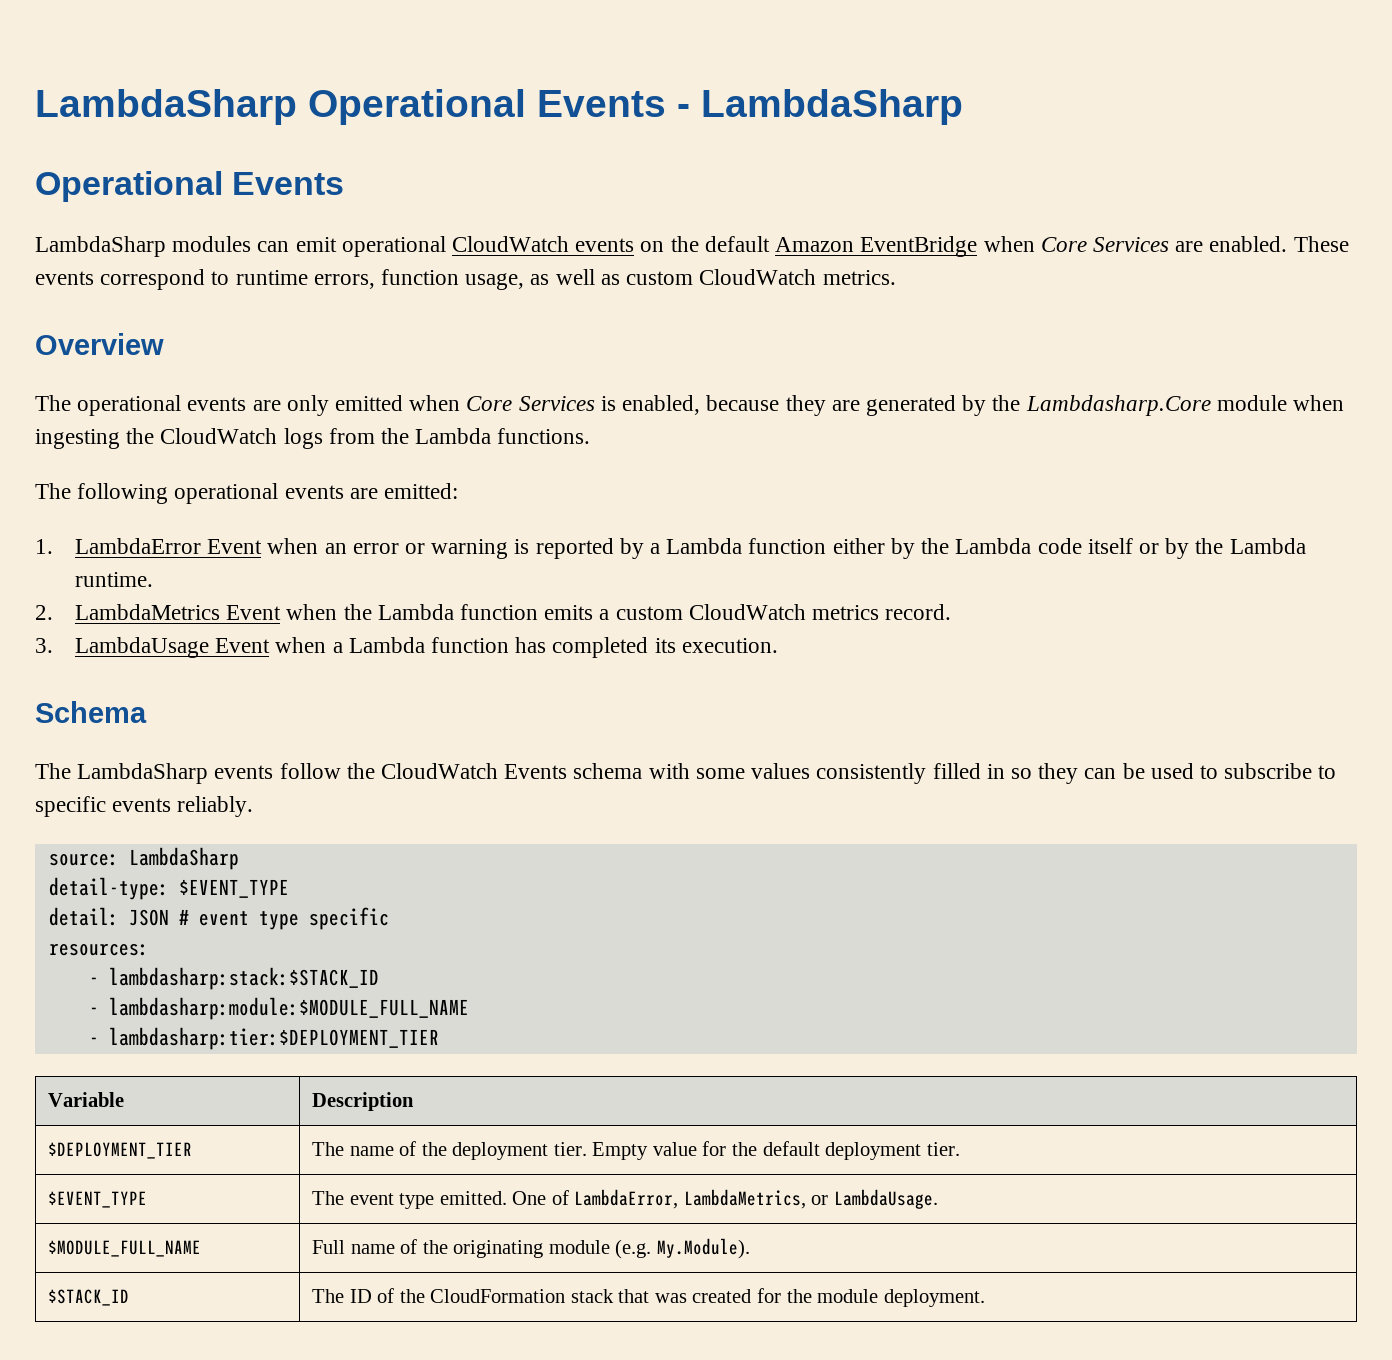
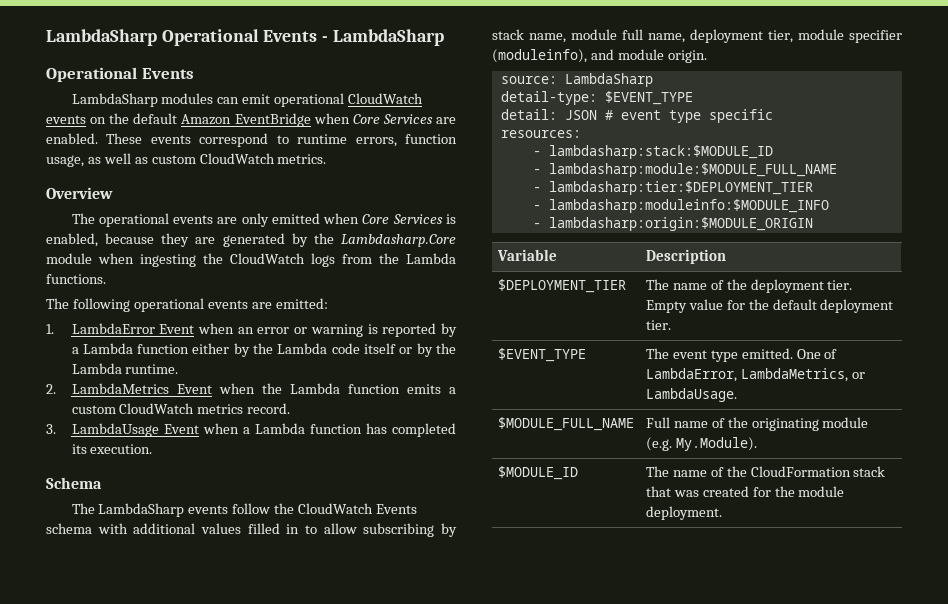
[695,763,1337,784] [35,796,254,817] some values consistently filled in so they can be used to subscribe to specific events reliably. -> [133,523,457,537] [492,29,902,43] [492,49,707,63] additional values filled in to allow subscribing by stack name, module full name, deployment tier, module specifier (moduleinfo), and module origin.
[108,967,379,990] lambdasharp:stack:$STACK_ID -> [548,145,773,159] lambdasharp:stack:$MODULE_ID
(439, 1038) none -> [532,199,829,213] [532,217,813,231] // - lambdasharp:moduleinfo:$MODULE_INFO // - lambdasharp:origin:$MODULE_ORIGIN
[48,1289,130,1306] [312,1289,372,1303] $STACK_ID | The ID -> [497,466,578,480] [645,466,707,477] $MODULE_ID | The name

